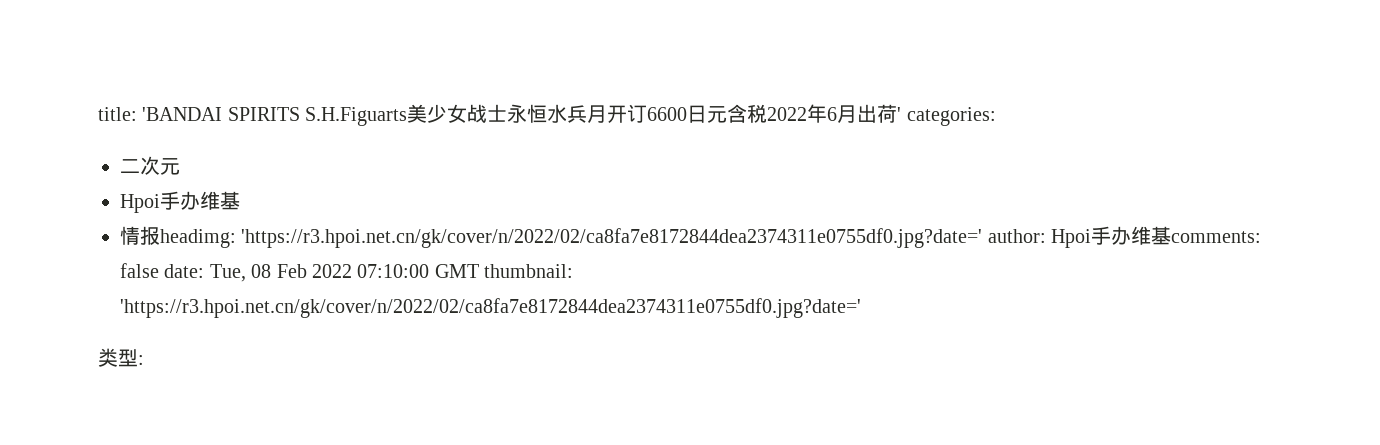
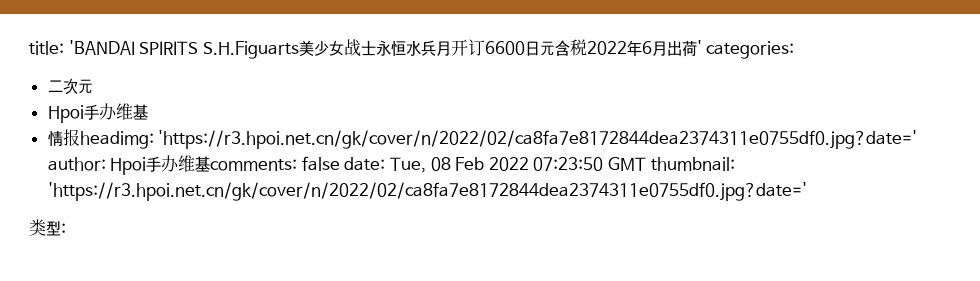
[357,264,430,278] 07:10:00 -> [533,157,604,171] 07:23:50

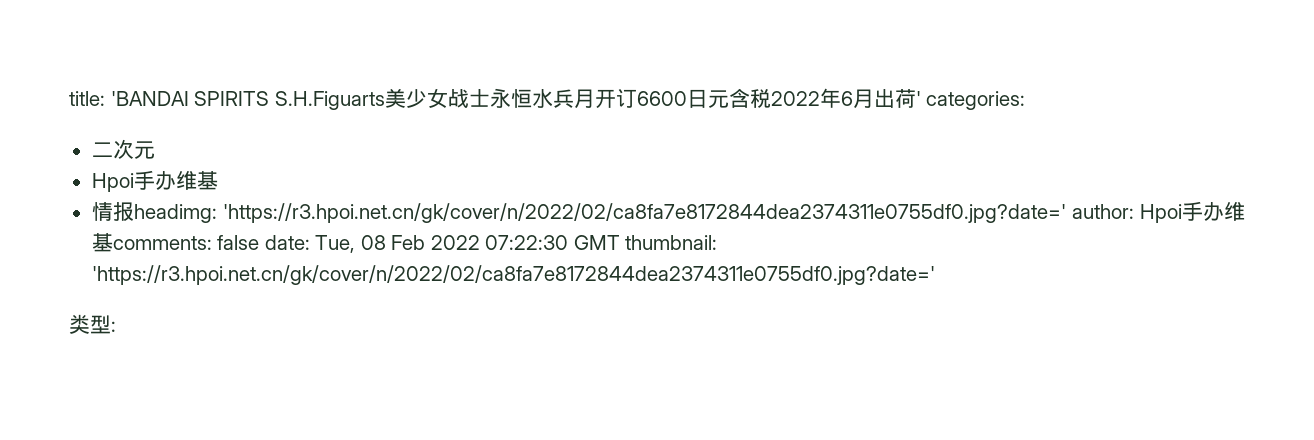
[533,157,604,171] 07:23:50 -> [485,235,569,250] 07:22:30

